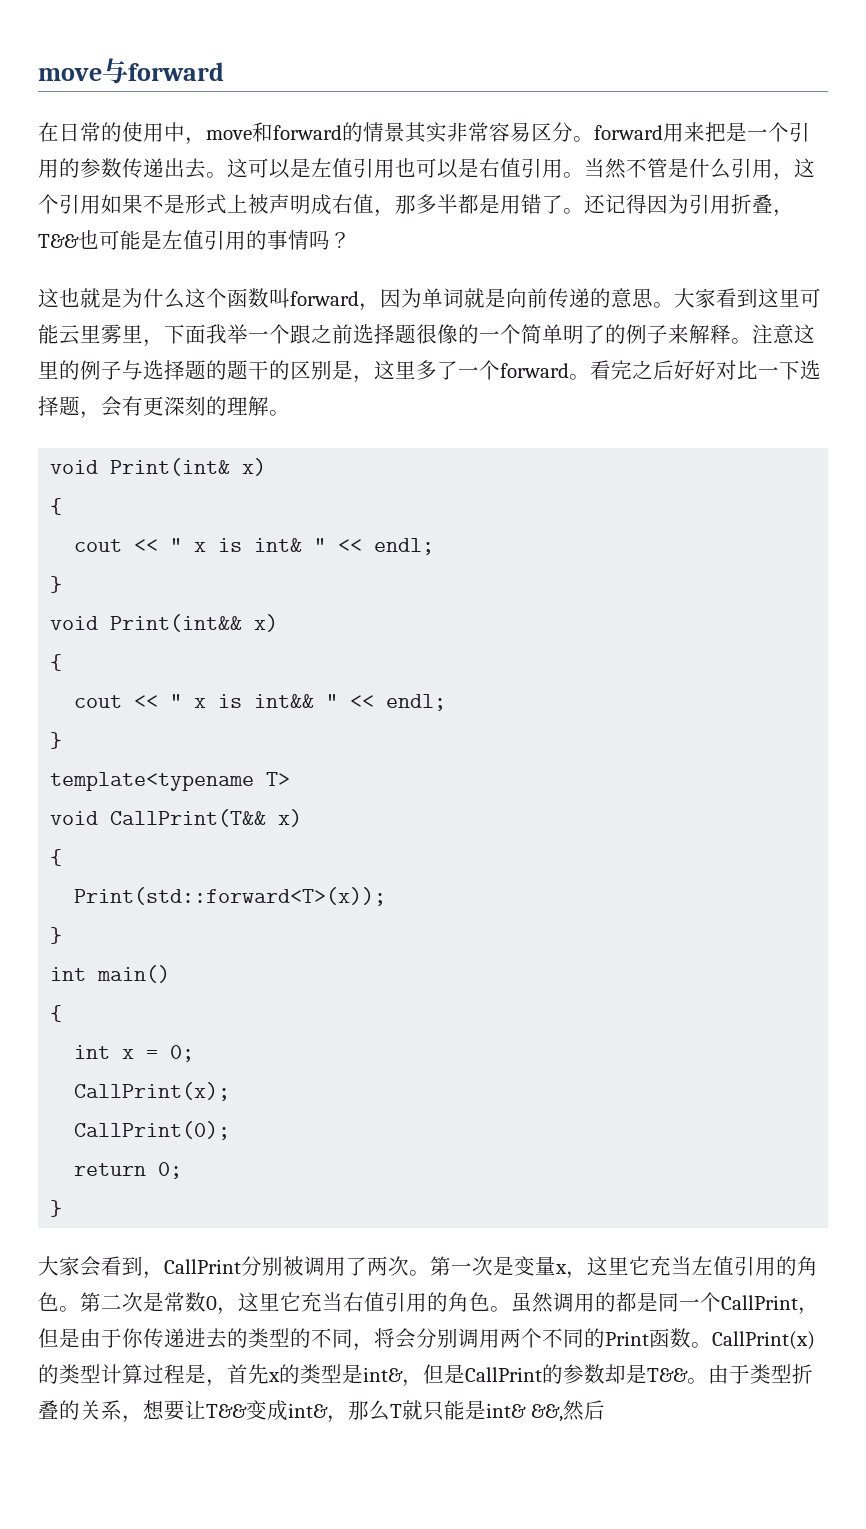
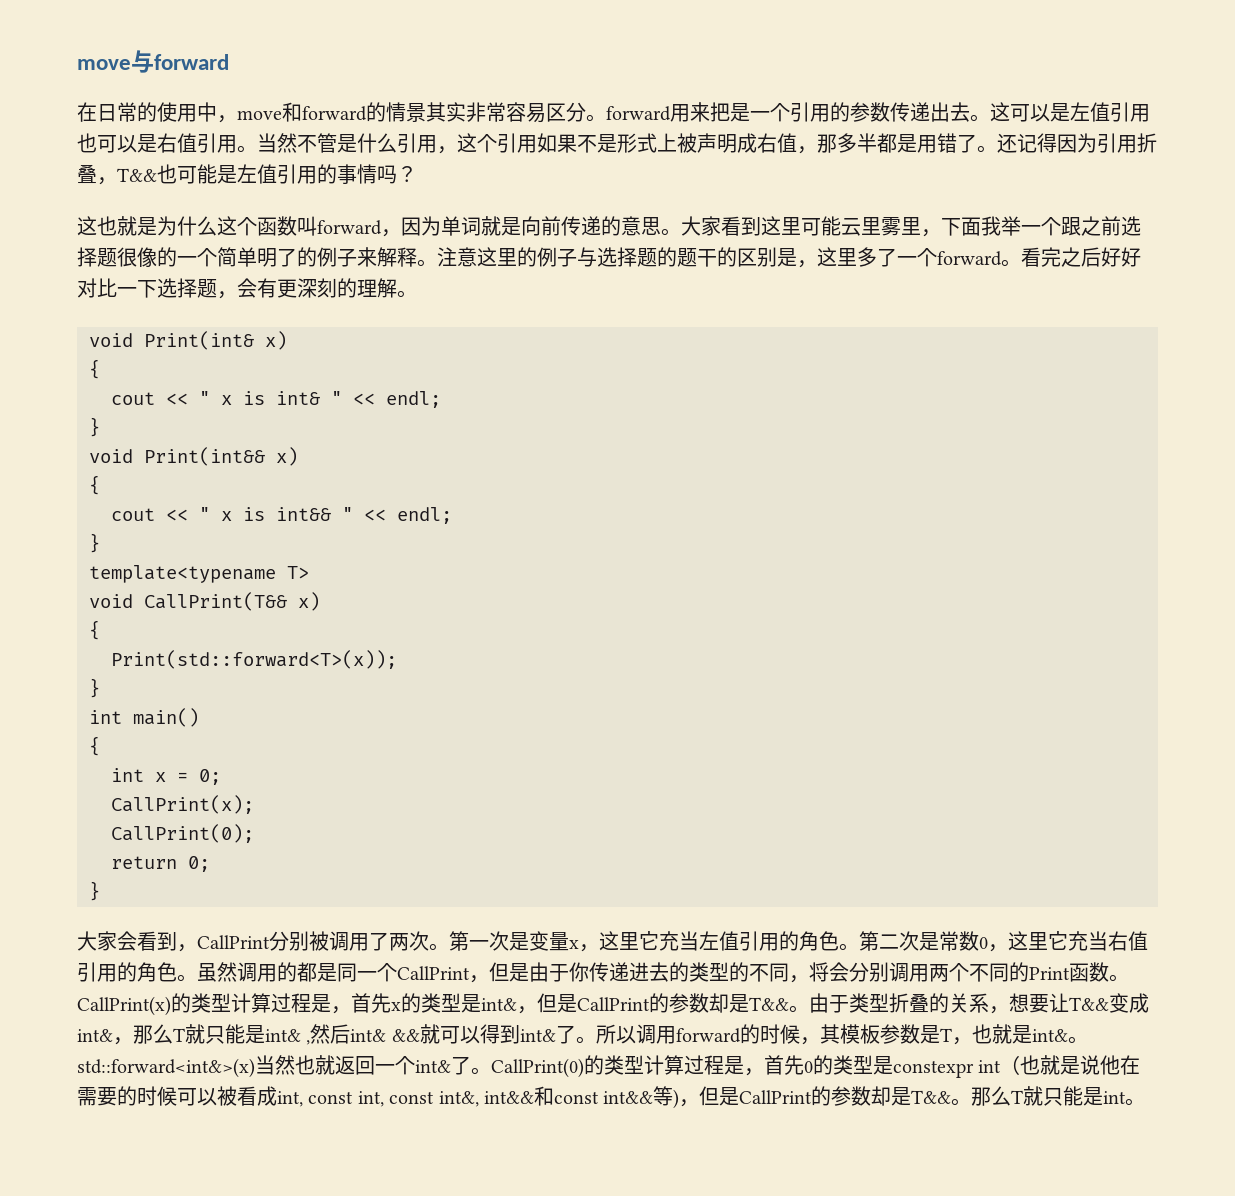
[530,1400,605,1422] &&,然后 -> [306,1024,1088,1045] [77,1055,1141,1078] [77,1086,1146,1109] ,然后int& &&就可以得到int&了。所以调用forward的时候，其模板参数是T，也就是int&。std::forward<int&>(x)当然也就返回一个int&了。CallPrint(0)的类型计算过程是，首先0的类型是constexpr int（也就是说他在需要的时候可以被看成int, const int, const int&, int&&和const int&&等)，但是CallPrint的参数却是T&&。那么T就只能是int。

